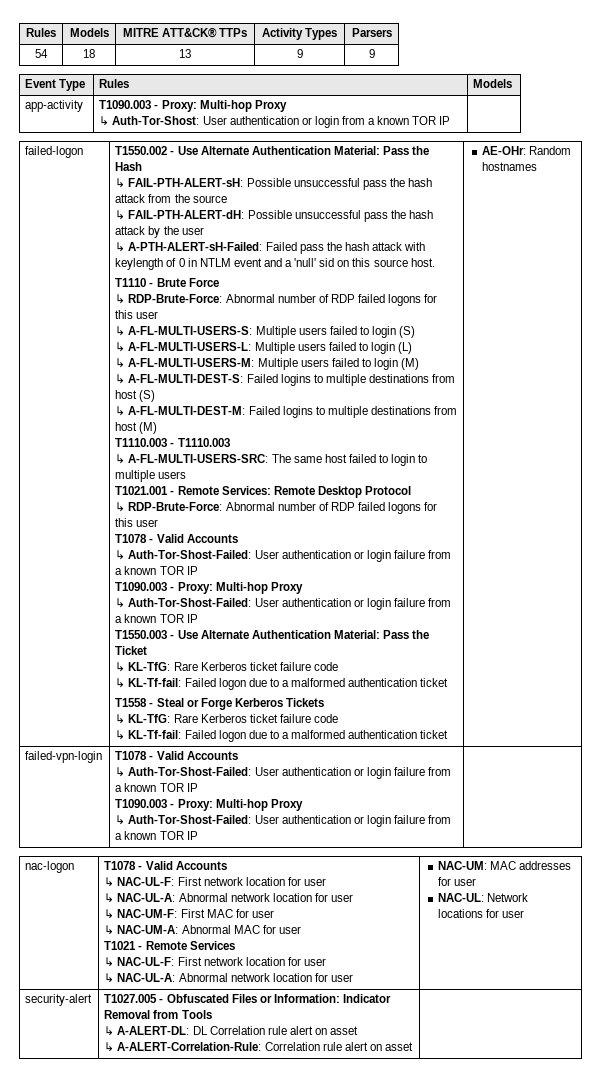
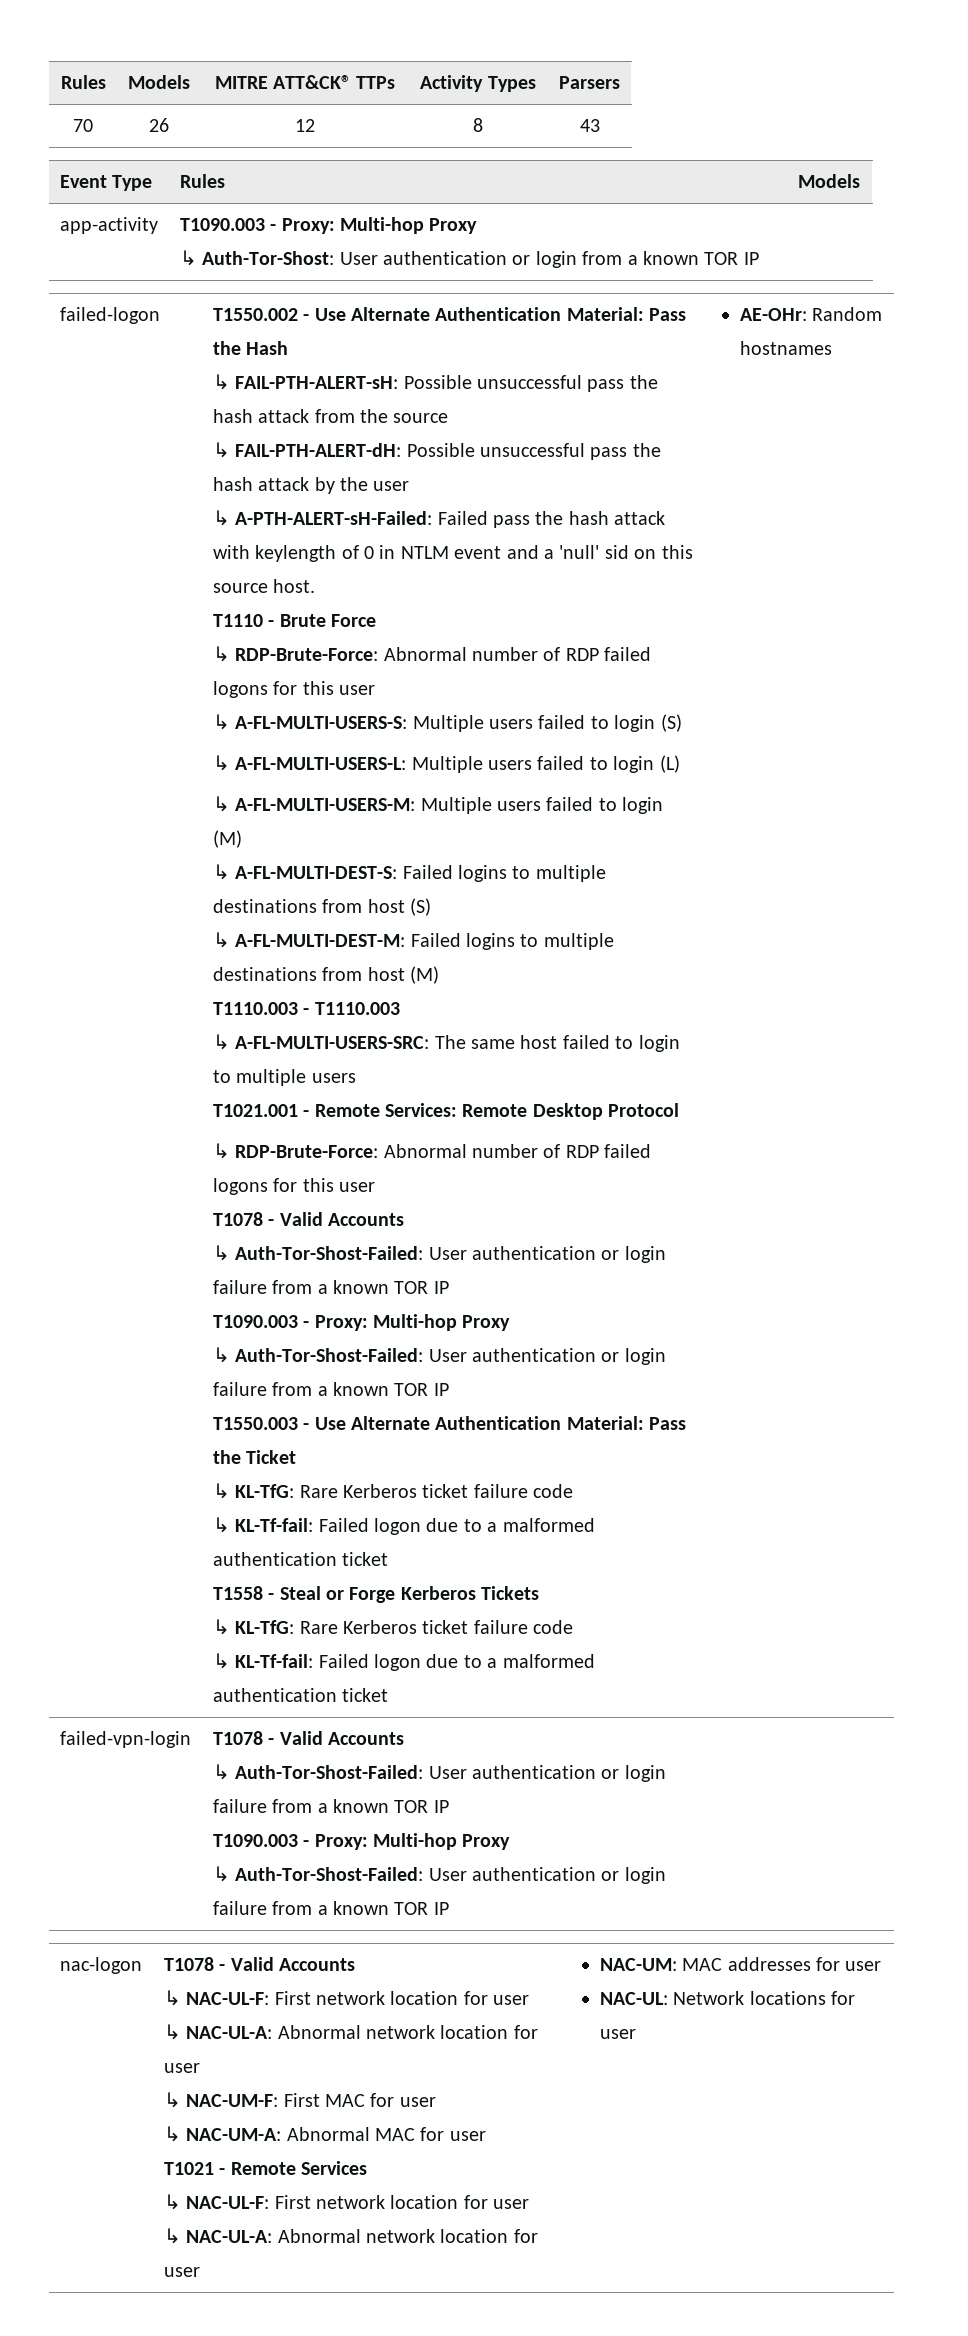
[35,49,48,58] [83,49,95,58] [179,49,191,58] [296,49,303,58] [368,49,375,58] 54 | 18 | 13 | 9 | 9 -> [73,119,93,132] [149,118,169,132] [295,119,315,132] [473,118,483,132] [579,119,600,132] 70 | 26 | 12 | 8 | 43
[25,994,93,1006] [104,994,391,1003] [104,1010,212,1019] [104,1026,359,1036] [104,1042,413,1052] // security-alert | T1027.005 - Obfuscated Files or Information: Indicator Removal from Tools // ↳ A-ALERT-DL: DL Correlation rule alert on asset // ↳ A-ALERT-Correlation-Rule: Correlation rule alert on asset | -> (636, 2034) none

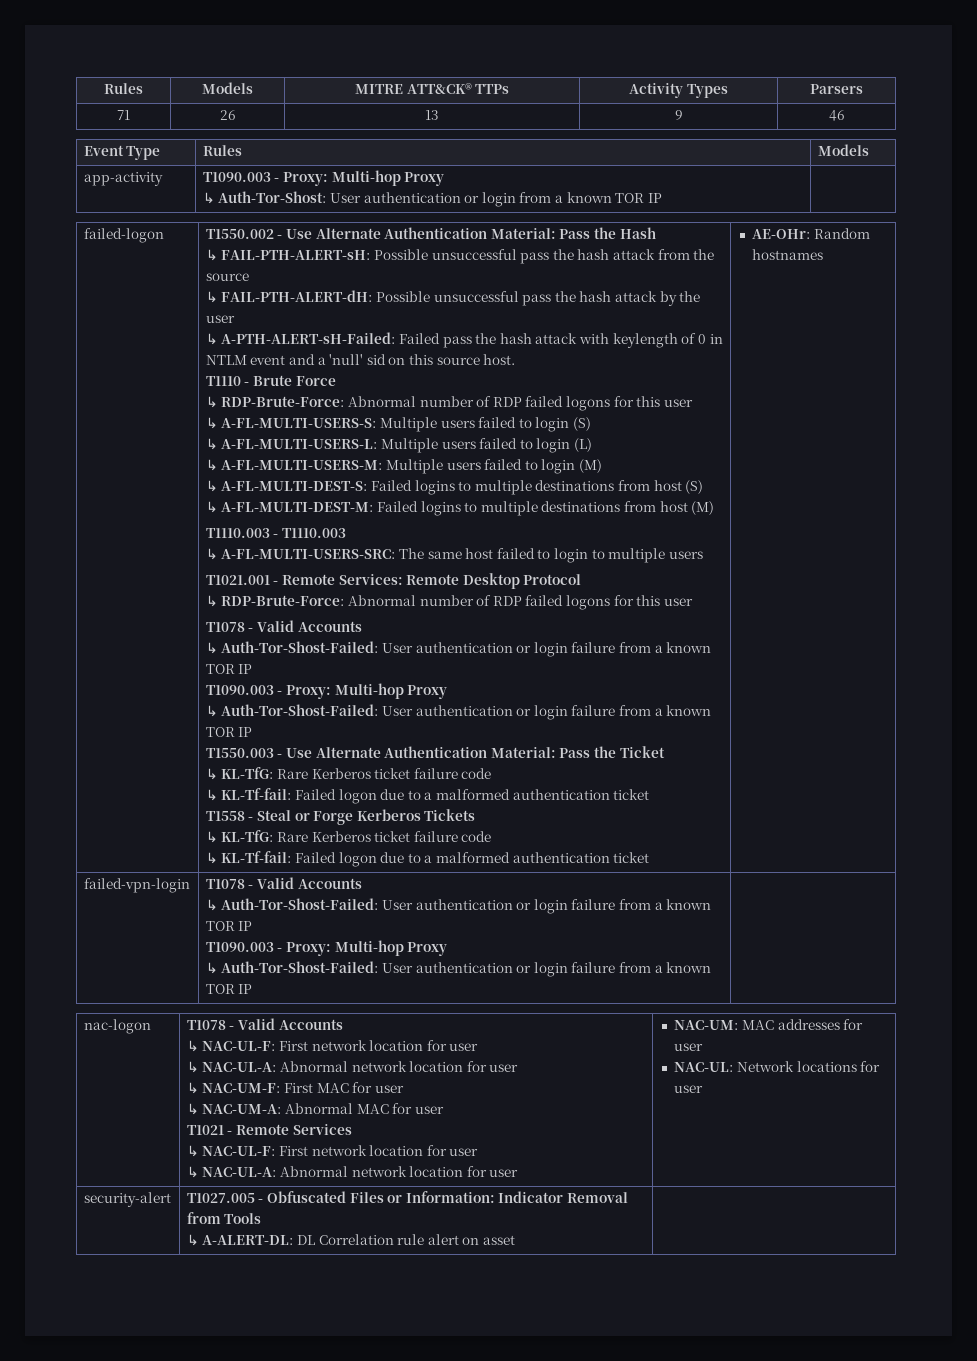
[73,119,93,132] 70 -> [117,110,130,120] 71
[295,119,315,132] [473,118,483,132] [579,119,600,132] 12 | 8 | 43 -> [425,110,440,120] [674,110,683,120] [828,110,845,121] 13 | 9 | 46
(636, 2034) none -> [83,1192,171,1207] [186,1191,629,1203] [186,1212,262,1224] [186,1234,516,1246] // security-alert | T1027.005 - Obfuscated Files or Information: Indicator Removal from Tools // ↳ A-ALERT-DL: DL Correlation rule alert on asset |

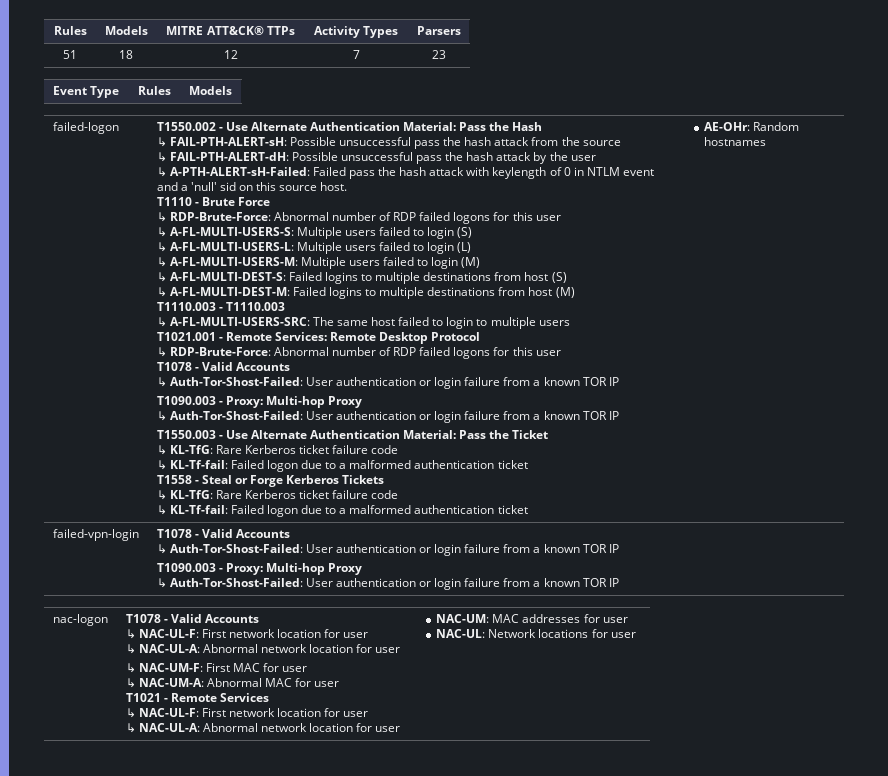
[117,110,130,120] [219,110,236,120] [425,110,440,120] [674,110,683,120] [828,110,845,121] 71 | 26 | 13 | 9 | 46 -> [63,50,77,59] [119,50,133,59] [223,50,238,59] [352,50,360,59] [431,50,446,59] 51 | 18 | 12 | 7 | 23
[83,172,163,186] [202,170,445,186] [202,191,663,207] // app-activity | T1090.003 - Proxy: Multi-hop Proxy // ↳ Auth-Tor-Shost: User authentication or login from a known TOR IP | -> (232, 90) none
[83,1192,171,1207] [186,1191,629,1203] [186,1212,262,1224] [186,1234,516,1246] // security-alert | T1027.005 - Obfuscated Files or Information: Indicator Removal from Tools // ↳ A-ALERT-DL: DL Correlation rule alert on asset | -> (636, 635) none

